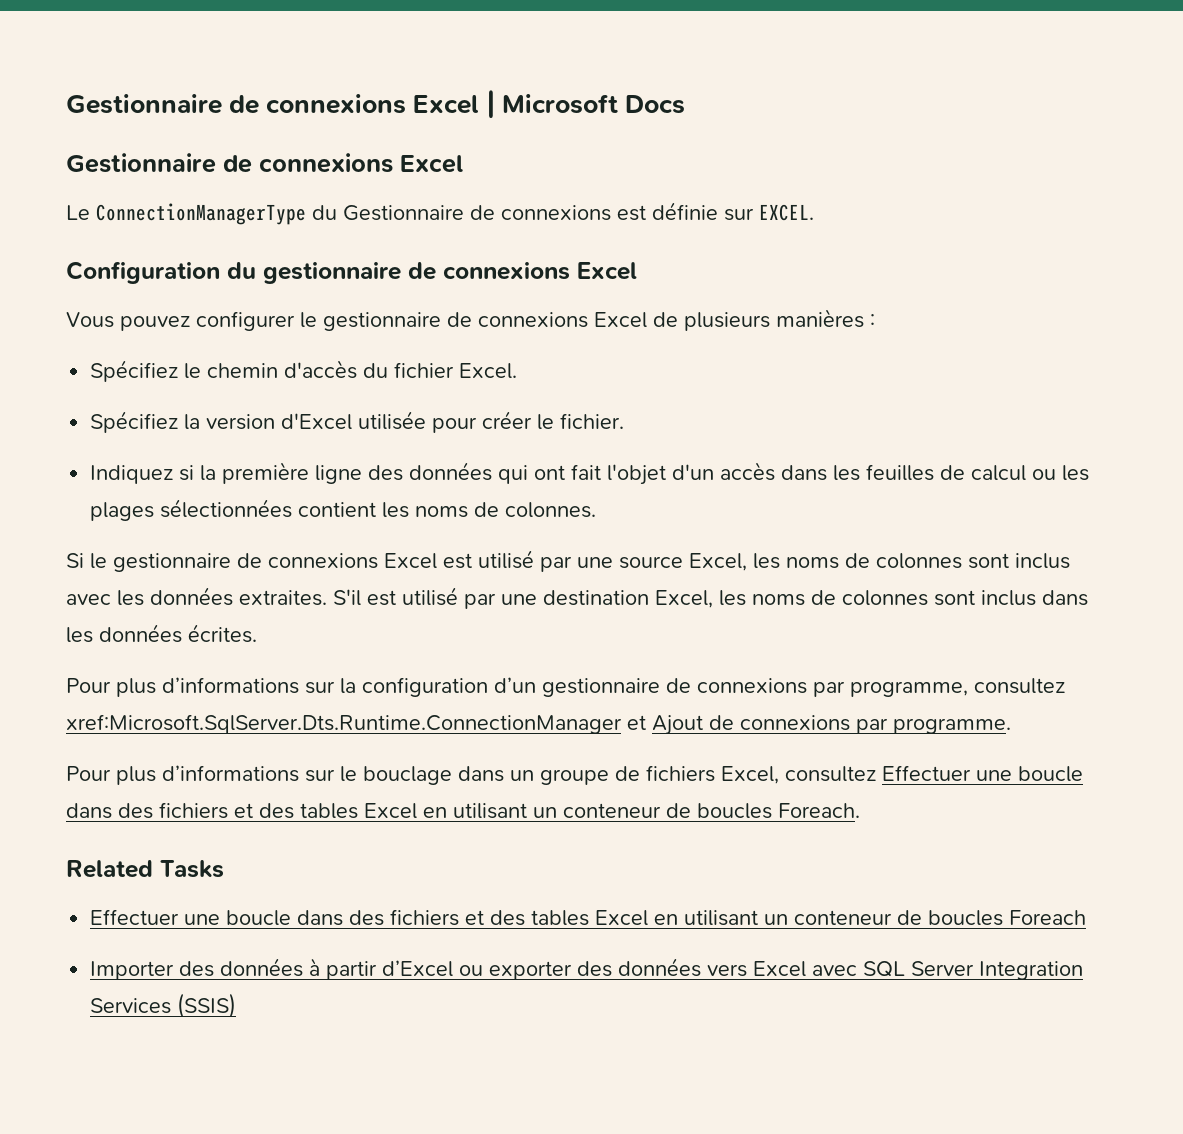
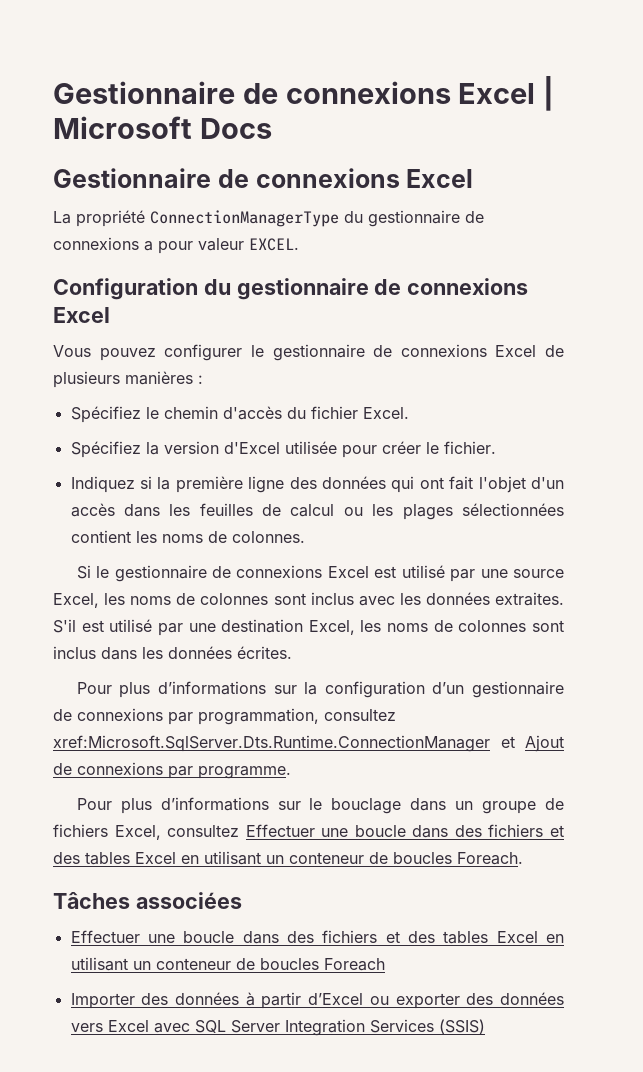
[66,205,90,220] Le -> [53,210,145,227] La propriété
[343,202,754,221] Gestionnaire de connexions est définie sur -> [368,210,484,227] [53,237,244,254] gestionnaire de connexions a pour valeur
[850,681,968,697] programme, -> [198,708,319,725] programmation,
[66,860,224,878] Related Tasks -> [53,892,242,909] Tâches associées

